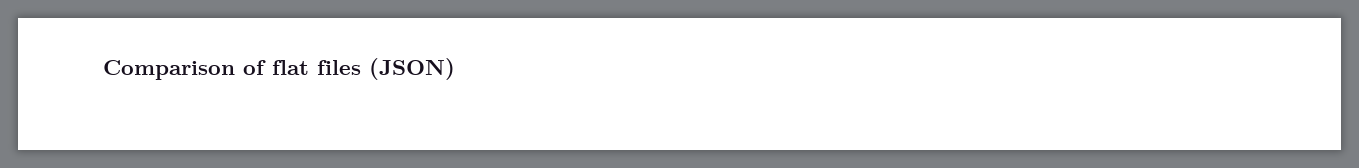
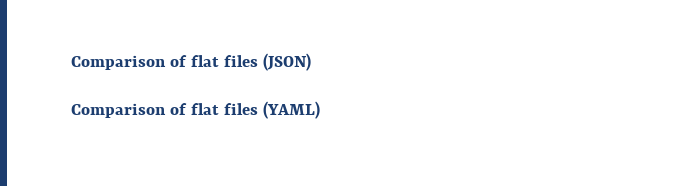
(455, 69) none -> [71,101,320,119] // Comparison of flat files (YAML)

